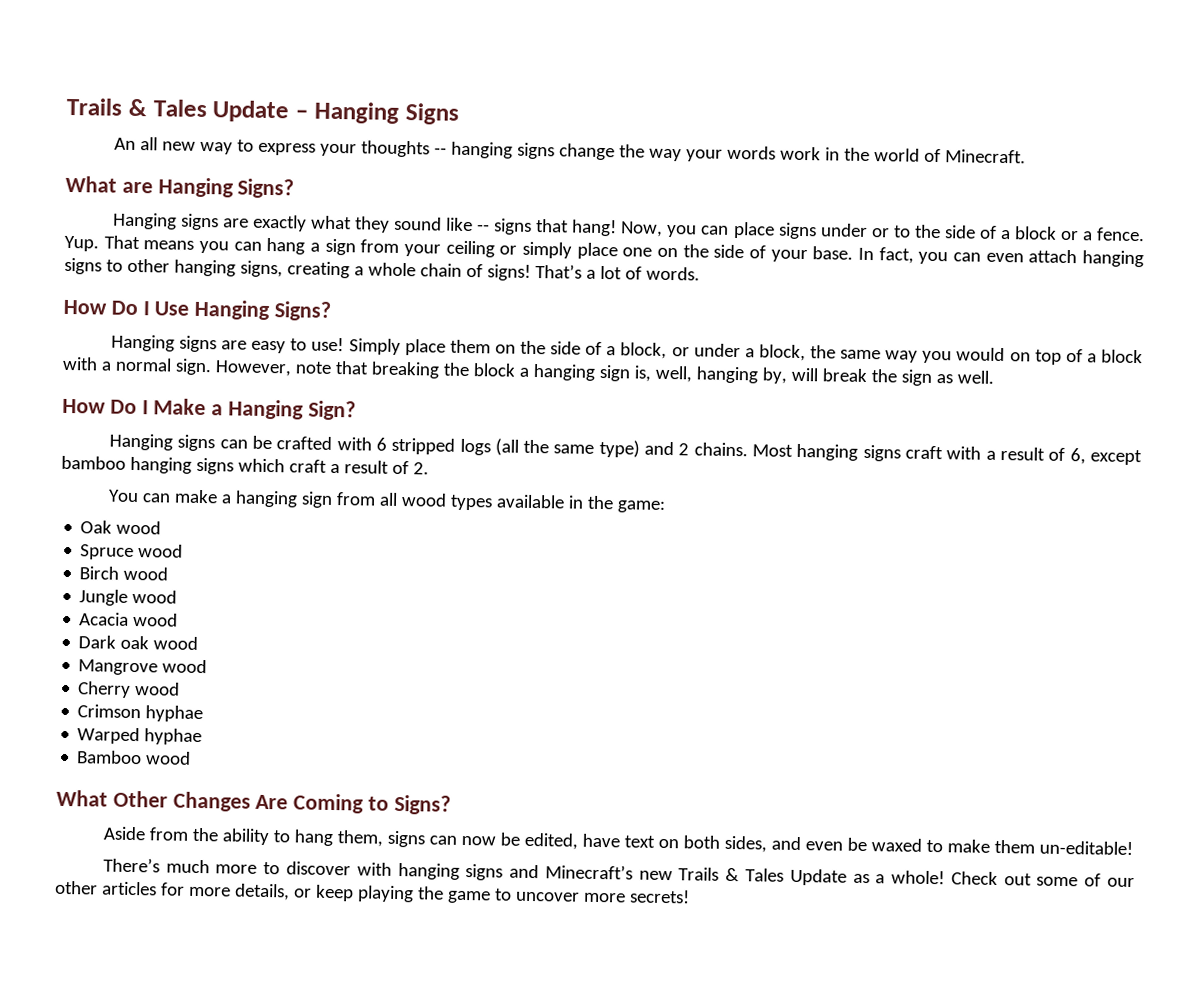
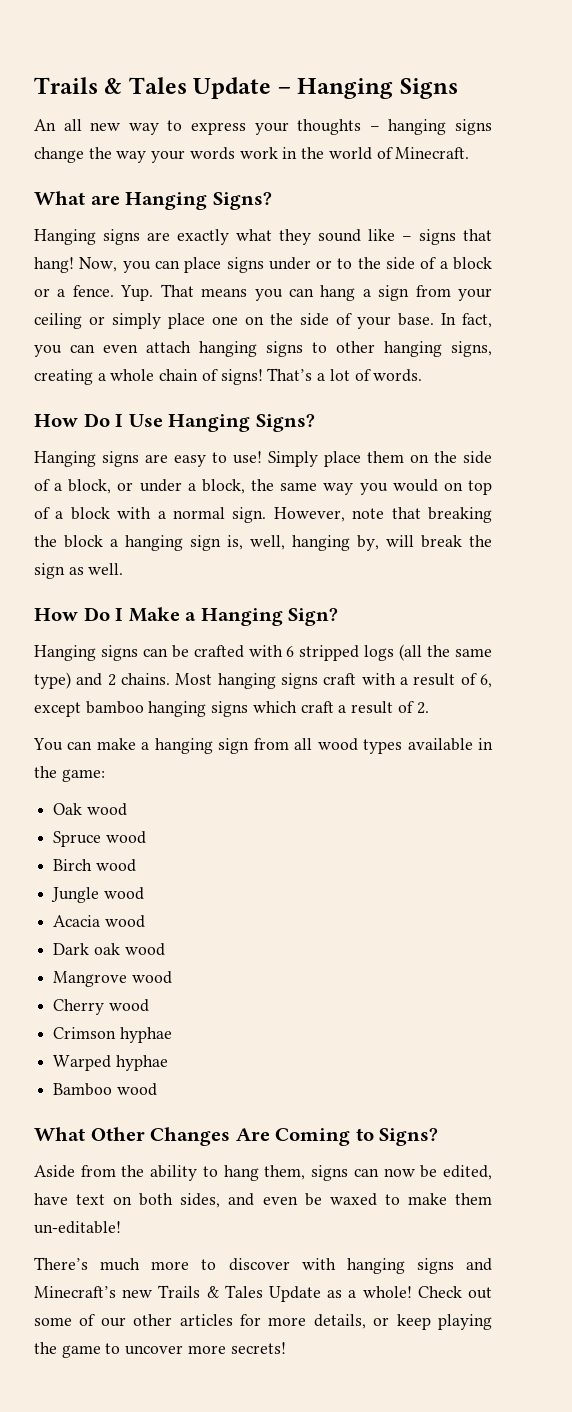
[433,147,447,155] -- -> [369,126,380,131] –
[477,224,491,232] -- -> [402,236,412,241] –

